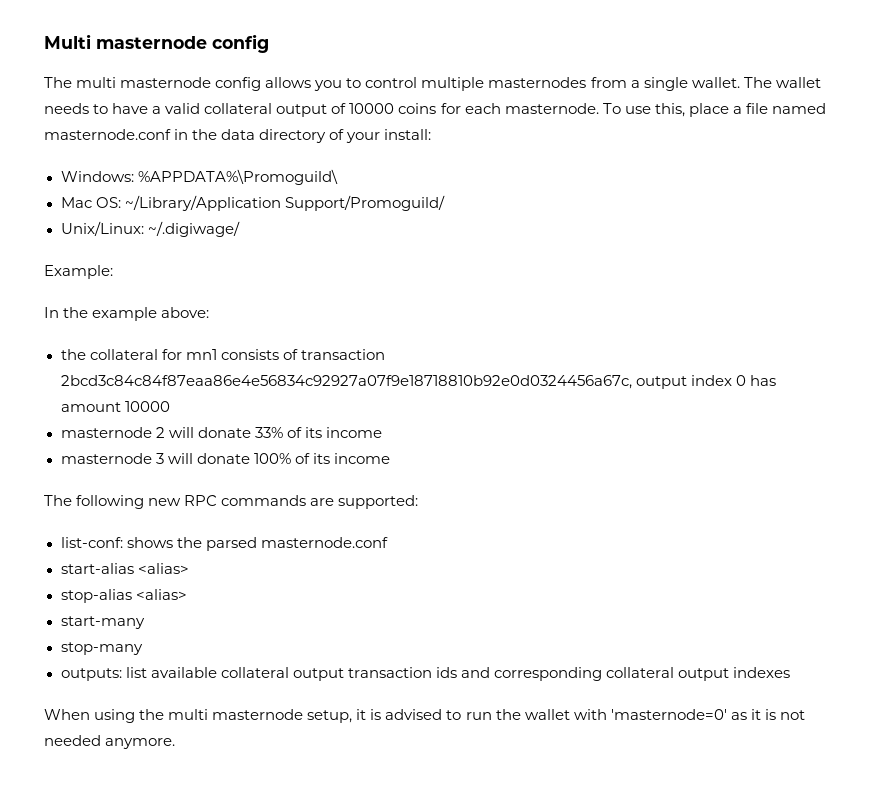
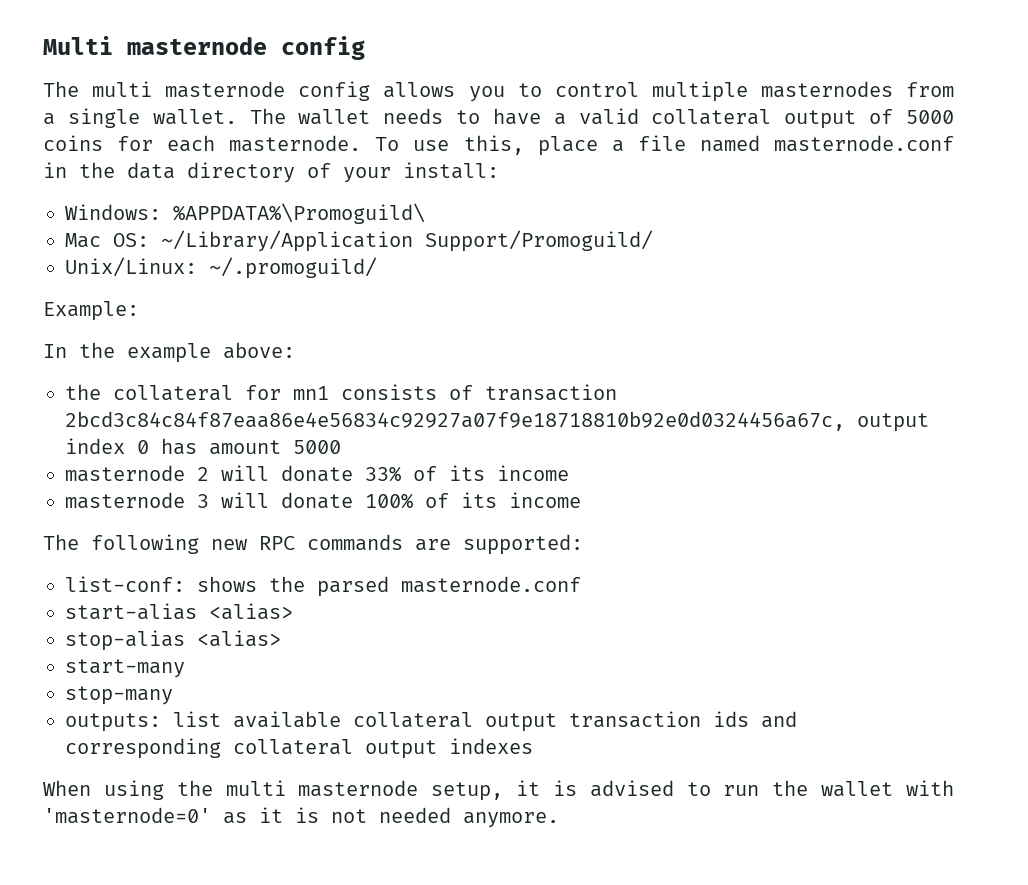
[349,103,395,114] 10000 -> [905,110,954,124] 5000
[147,221,240,237] ~/.digiwage/ -> [209,257,377,279] ~/.promoguild/
[124,401,170,412] 10000 -> [293,440,341,454] 5000

